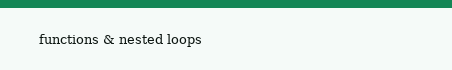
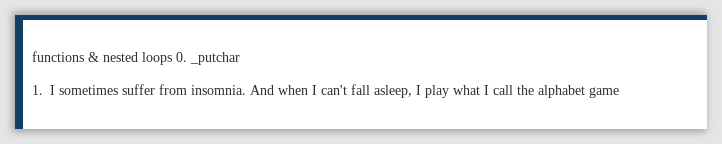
(202, 40) none -> [176,52,240,65] [32,84,619,98] 0. _putchar // 1. I sometimes suffer from insomnia. And when I can't fall asleep, I play what I call the alphabet game

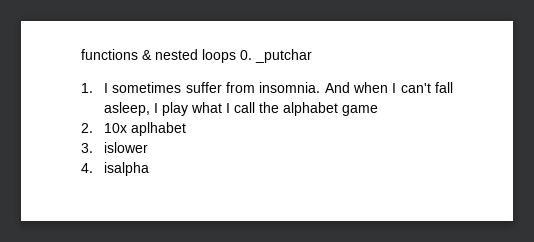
(619, 92) none -> [81,122,186,136] [81,142,148,153] [81,162,149,176] // 2. 10x aplhabet // 3. islower // 4. isalpha

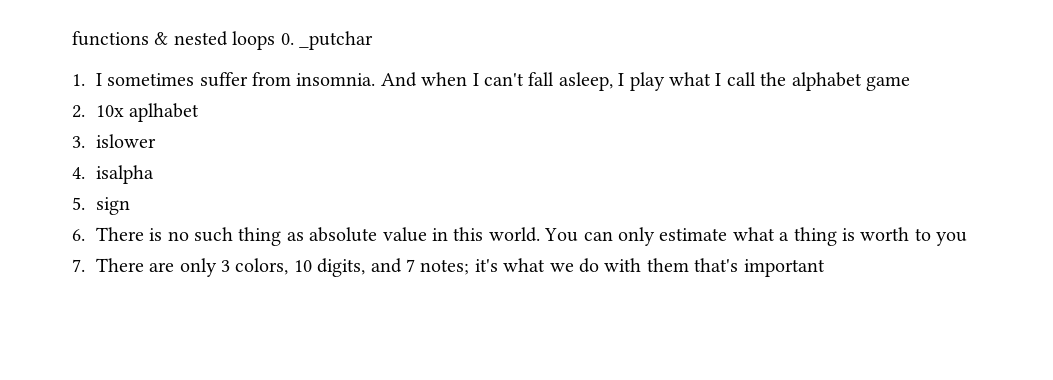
(149, 169) none -> [72,197,130,215] [72,227,968,246] [72,258,825,277] // 5. sign // 6. There is no such thing as absolute value in this world. You can only estimate what a thing is worth to you // 7. There are only 3 colors, 10 digits, and 7 notes; it's what we do with them that's important

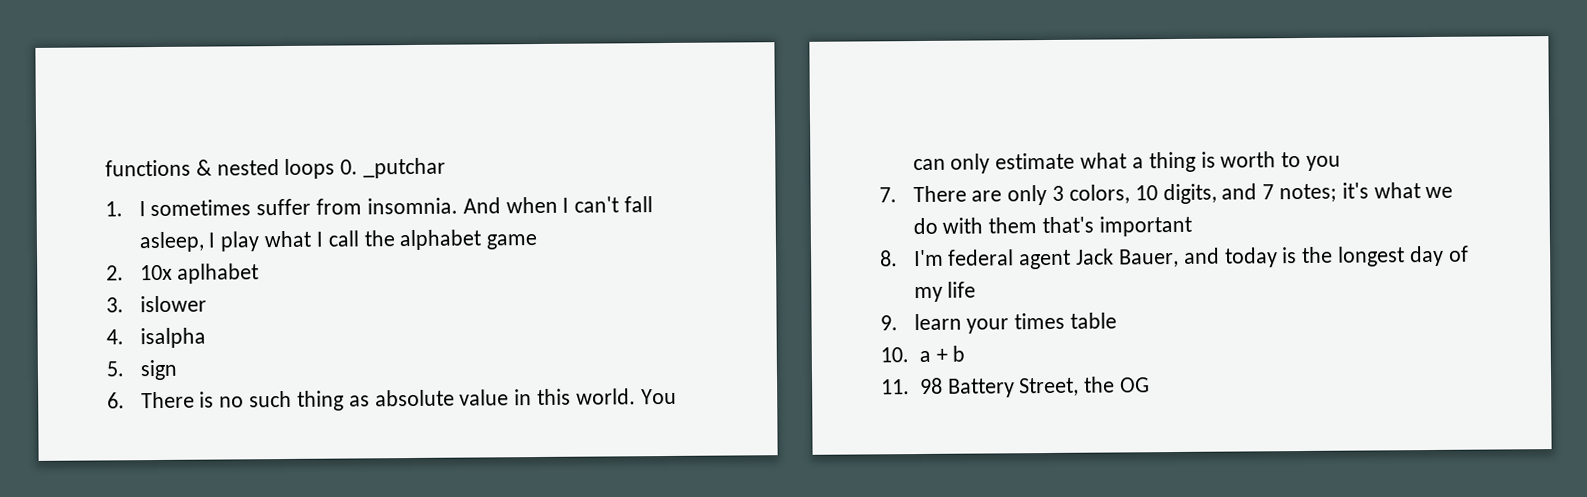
(825, 268) none -> [880,245,1469,270] [913,281,977,303] [880,312,1118,334] [880,345,966,363] [881,376,1150,398] // 8. I'm federal agent Jack Bauer, and today is the longest day of my life // 9. learn your times table // 10. a + b // 11. 98 Battery Street, the OG

